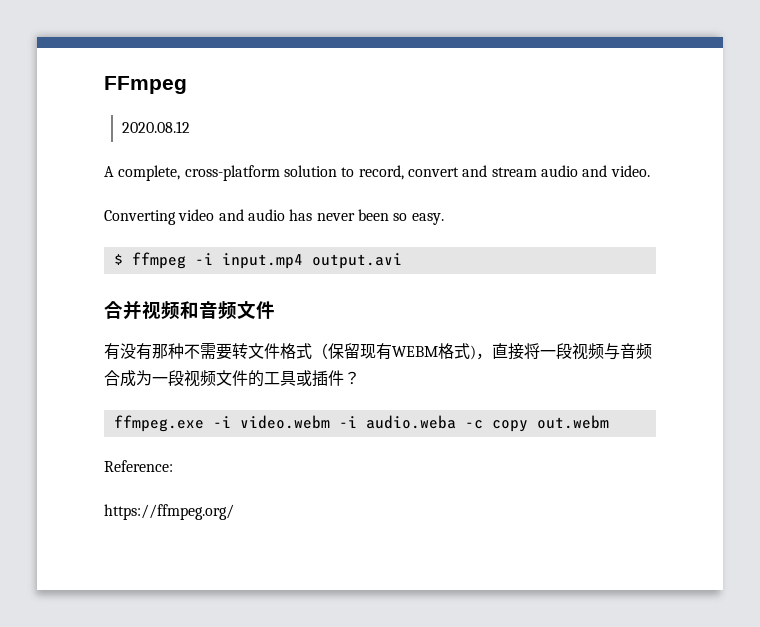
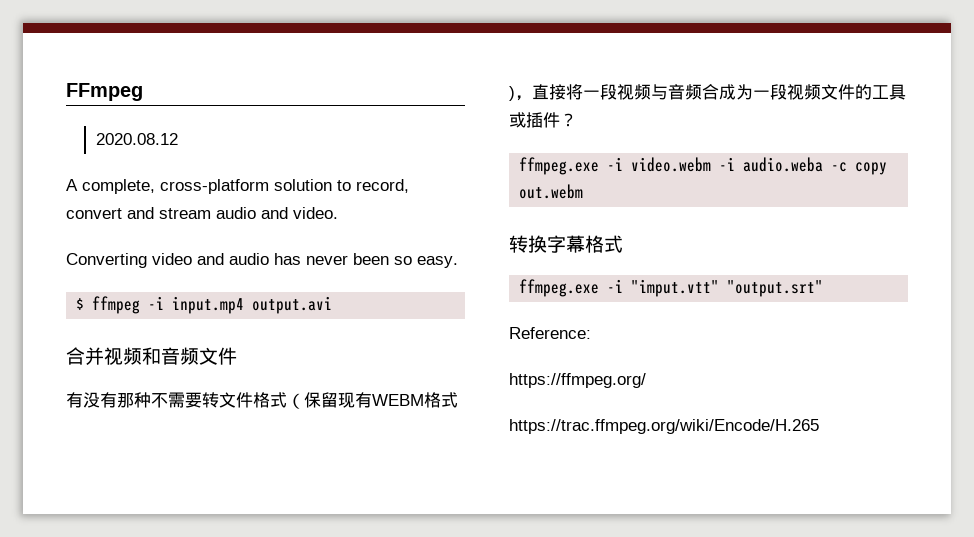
(609, 422) none -> [509,235,623,253] [519,279,824,297] // 转换字幕格式 // ffmpeg.exe -i "imput.vtt" "output.srt"
(234, 512) none -> [509,419,819,434] // https://trac.ffmpeg.org/wiki/Encode/H.265

